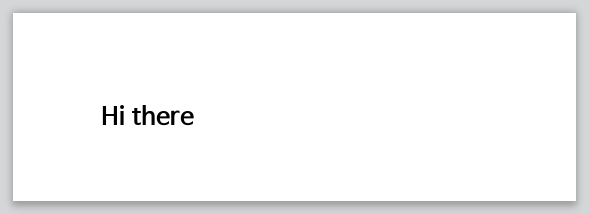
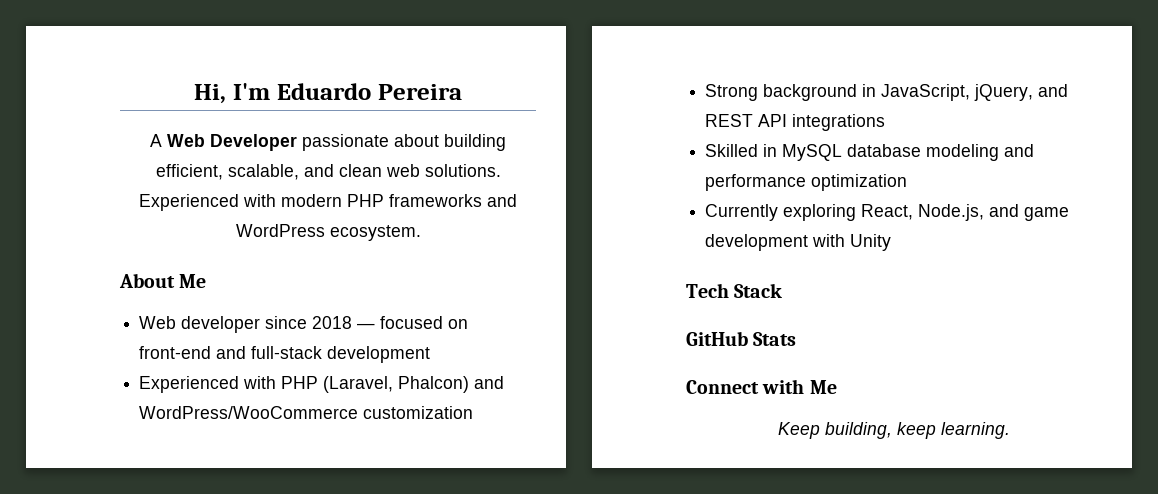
[101,105,194,126] Hi there -> [194,83,462,104] [150,134,506,151] [155,164,501,180] [139,194,517,211] [235,224,421,241] [119,273,207,288] [139,316,469,333] [139,346,431,363] [139,376,505,393] [139,406,474,419] [705,84,1069,101] [705,114,886,131] [705,144,1035,161] [705,174,908,191] [705,204,1070,221] [705,234,892,251] [686,283,783,298] [686,331,797,346] [686,379,837,394] [778,422,1010,439] Hi, I'm Eduardo Pereira // A Web Developer passionate about building efficient, scalable, and clean web solutions. Experienced with modern PHP frameworks and WordPress ecosystem. // About Me // Web developer since 2018 — focused on front-end and full-stack development // Experienced with PHP (Laravel, Phalcon) and WordPress/WooCommerce customization // Strong background in JavaScript, jQuery, and REST API integrations // Skilled in MySQL database modeling and performance optimization // Currently exploring React, Node.js, and game development with Unity // Tech Stack // GitHub Stats // Connect with Me // Keep building, keep learning.

